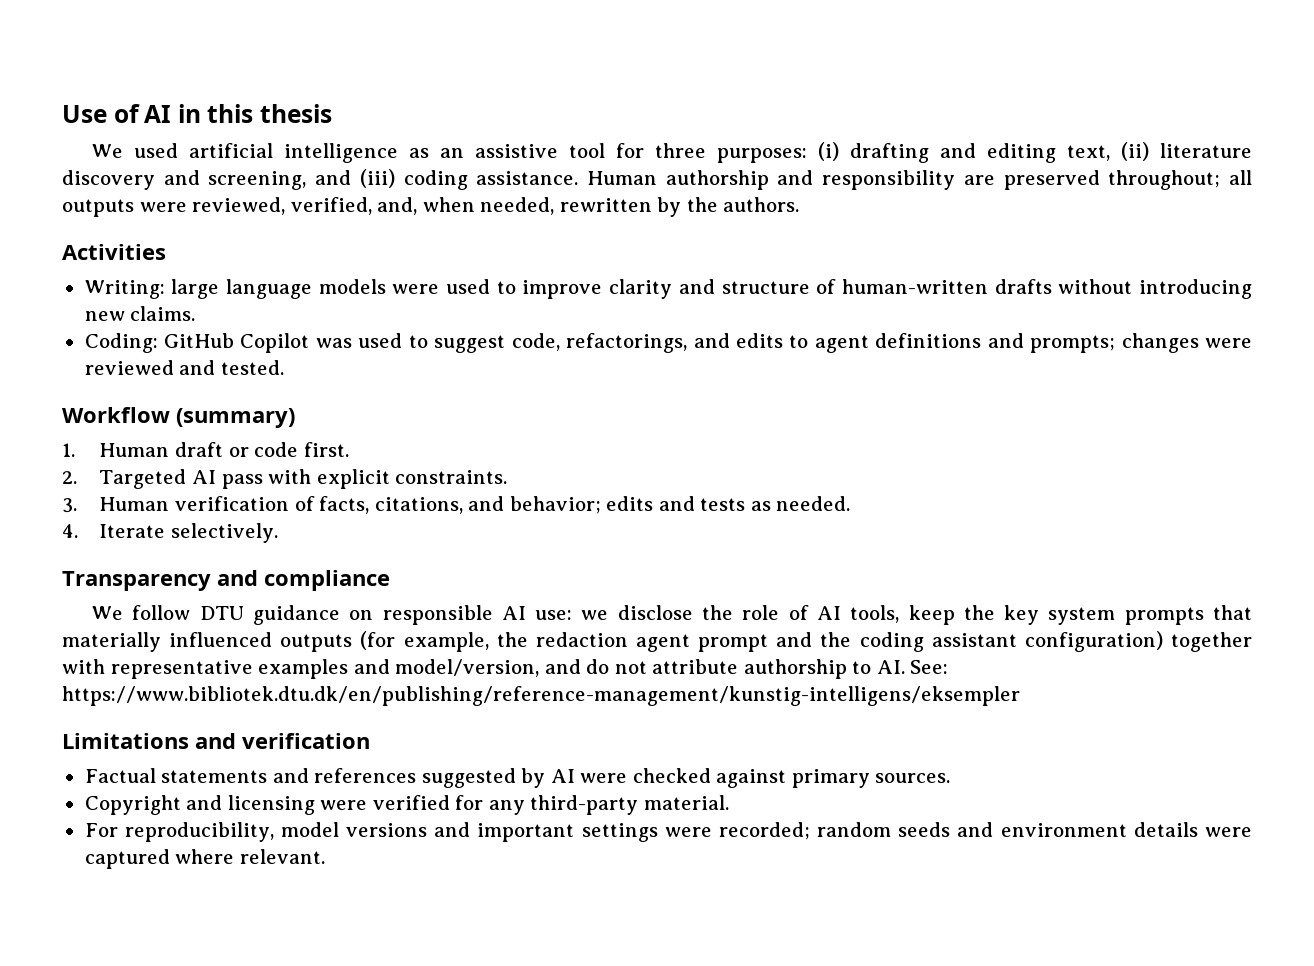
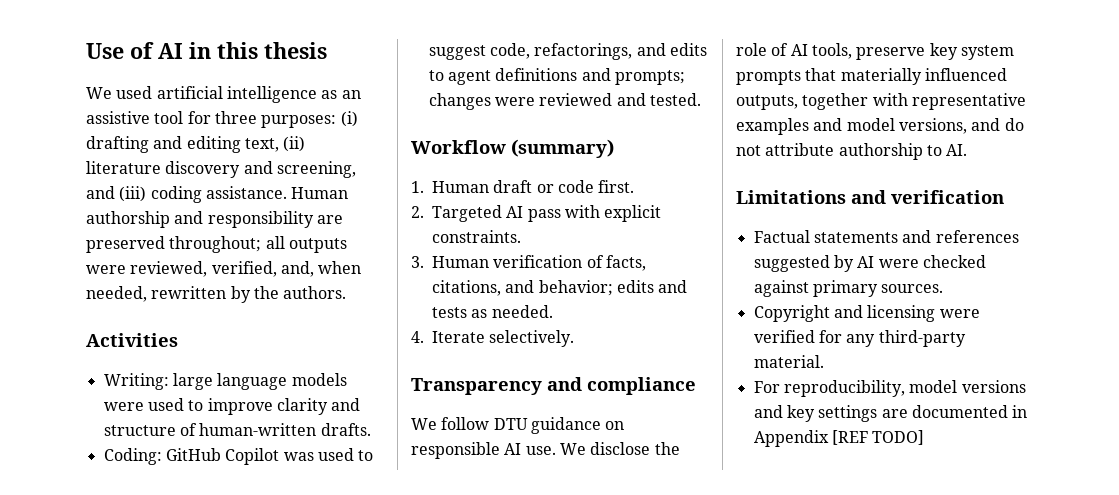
[994,279,1253,299] [84,306,196,321] drafts without introducing new claims. -> [320,423,371,436] drafts.
[535,610,609,620] use: we -> [525,443,586,455] use. We
[908,605,995,625] keep the -> [856,47,926,60] preserve
[280,631,1163,652] outputs (for example, the redaction agent prompt and the coding assistant configuration) -> [736,95,798,110] outputs,
[395,659,540,677] model/version, -> [846,118,967,134] model versions,
[910,660,949,674] [62,686,1020,706] See: https://www.bibliotek.dtu.dk/en/publishing/reference-management/kunstig-intelligens/eksempler -> (968, 150) none
[477,822,1252,842] [84,849,325,869] important settings were recorded; random seeds and environment details were captured where relevant. -> [786,405,1028,422] [753,430,925,447] key settings are documented in Appendix [REF TODO]

